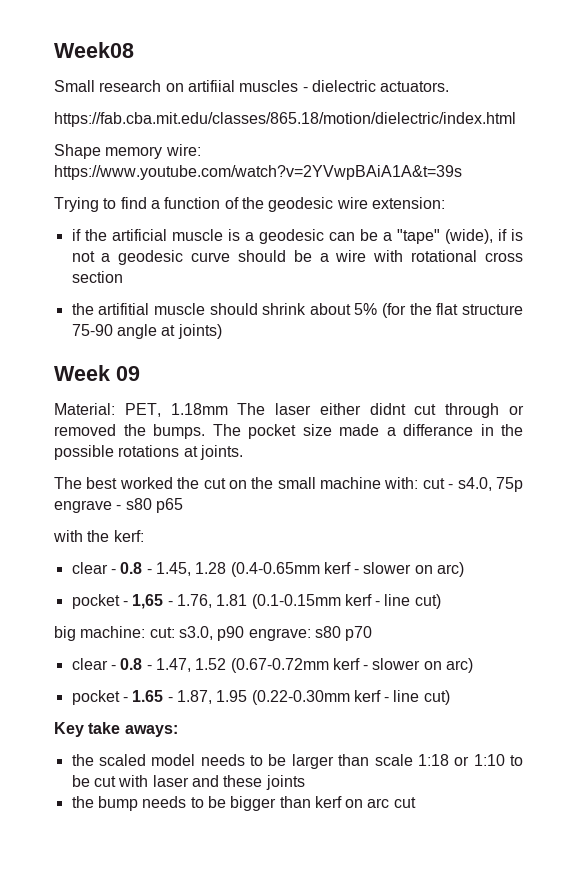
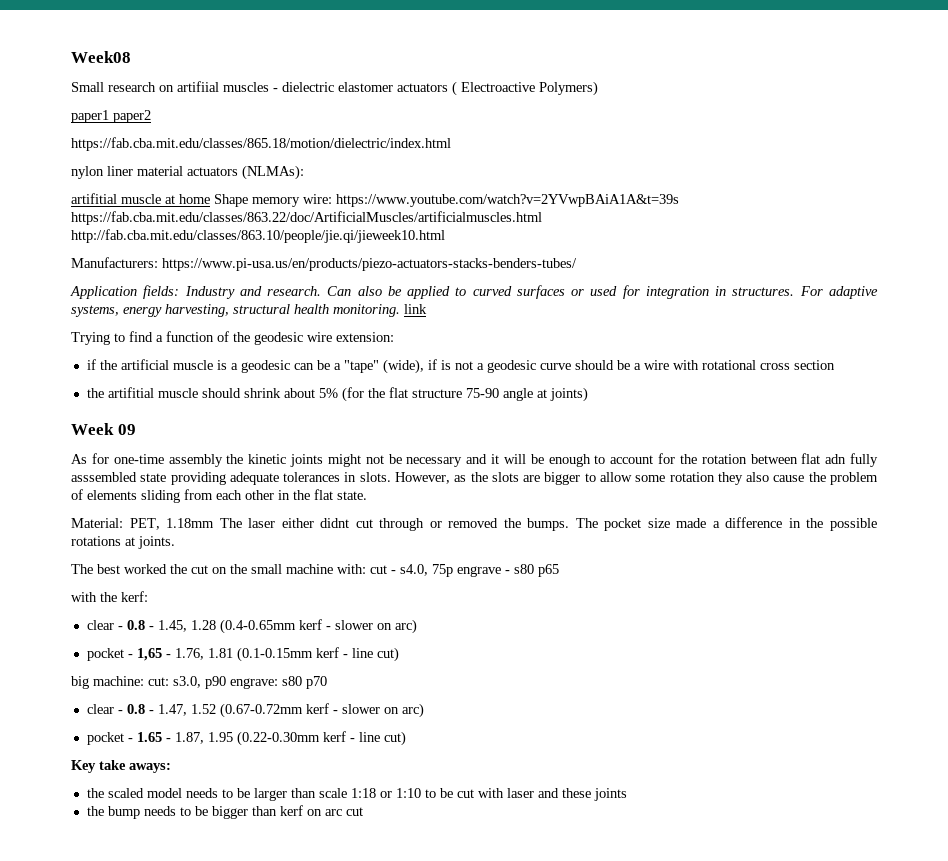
[380,81,450,92] [54,112,516,127] [54,144,201,159] [54,165,462,180] actuators. // https://fab.cba.mit.edu/classes/865.18/motion/dielectric/index.html // Shape memory wire: https://www.youtube.com/watch?v=2YVwpBAiA1A&t=39s -> [338,81,598,96] [71,110,151,123] [71,137,451,151] [71,165,304,180] [71,193,679,207] [71,211,542,225] [71,229,445,243] [71,257,577,271] [70,285,879,299] [71,304,427,317] elastomer actuators ( Electroactive Polymers) // paper1 paper2 // https://fab.cba.mit.edu/classes/865.18/motion/dielectric/index.html // nylon liner material actuators (NLMAs): // artifitial muscle at home Shape memory wire: https://www.youtube.com/watch?v=2YVwpBAiA1A&t=39s https://fab.cba.mit.edu/classes/863.22/doc/ArtificialMuscles/artificialmuscles.html http://fab.cba.mit.edu/classes/863.10/people/jie.qi/jieweek10.html // Manufacturers: https://www.pi-usa.us/en/products/piezo-actuators-stacks-benders-tubes/ // Application fields: Industry and research. Can also be applied to curved surfaces or used for integration in structures. For adaptive systems, energy harvesting, structural health monitoring. link
(140, 373) none -> [71,453,879,467] [71,472,879,485] [71,489,367,503] // As for one-time assembly the kinetic joints might not be necessary and it will be enough to account for the rotation between flat adn fully asssembled state providing adequate tolerances in slots. However, as the slots are bigger to allow some rotation they also cause the problem of elements sliding from each other in the flat state.
[403,424,473,436] differance -> [725,517,783,528] difference

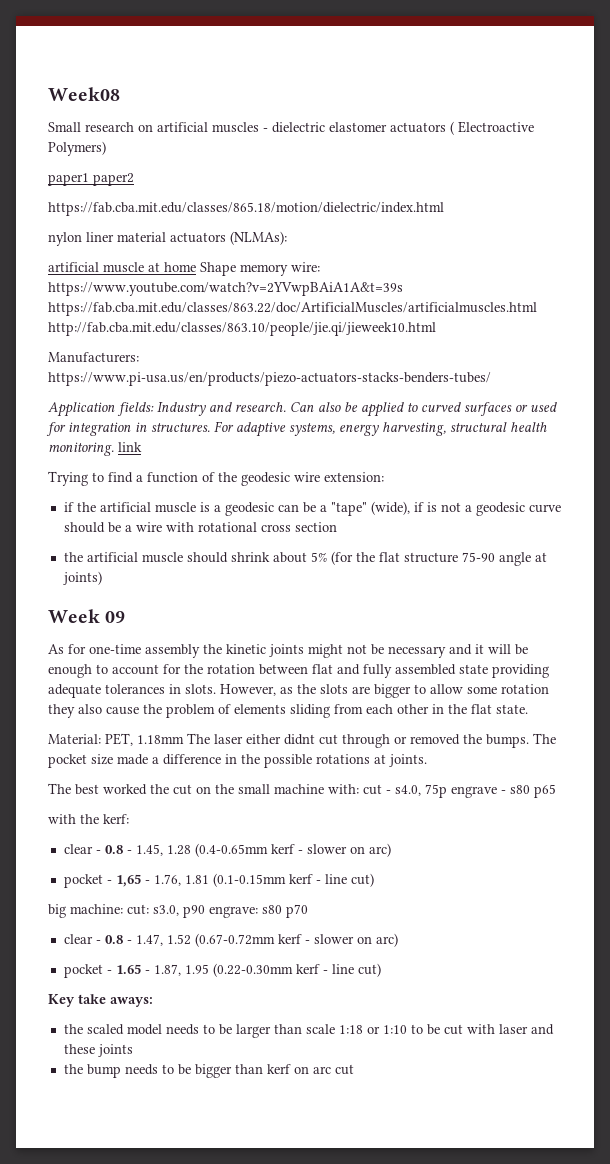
[177,81,219,92] artifiial -> [157,122,208,132] artificial
[71,193,117,204] artifitial -> [48,262,99,272] artificial
[107,387,154,398] artifitial -> [86,552,138,562] artificial
[825,453,879,467] [71,472,137,482] adn fully asssembled -> [337,664,456,678] and fully assembled

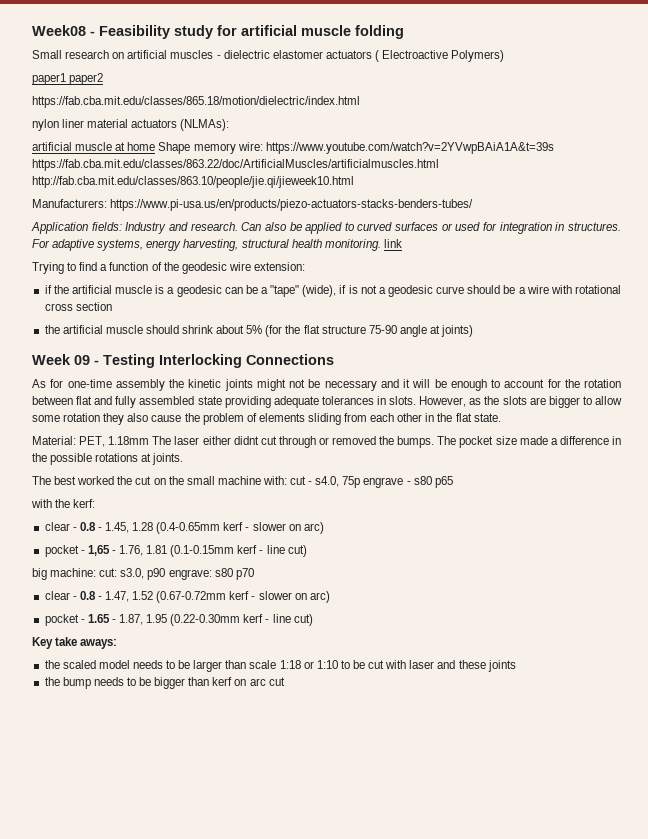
(120, 94) none -> [90,25,404,39] - Feasibility study for artificial muscle folding
(126, 617) none -> [94,354,334,368] - Testing Interlocking Connections

